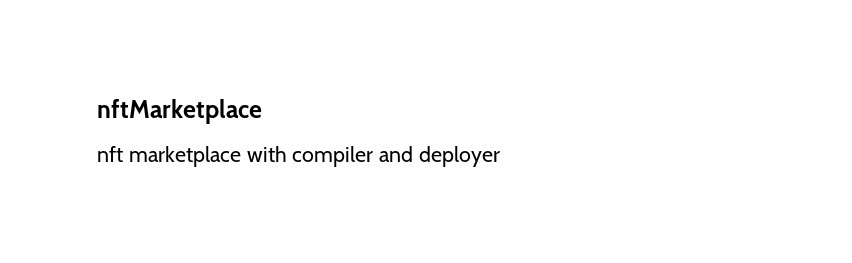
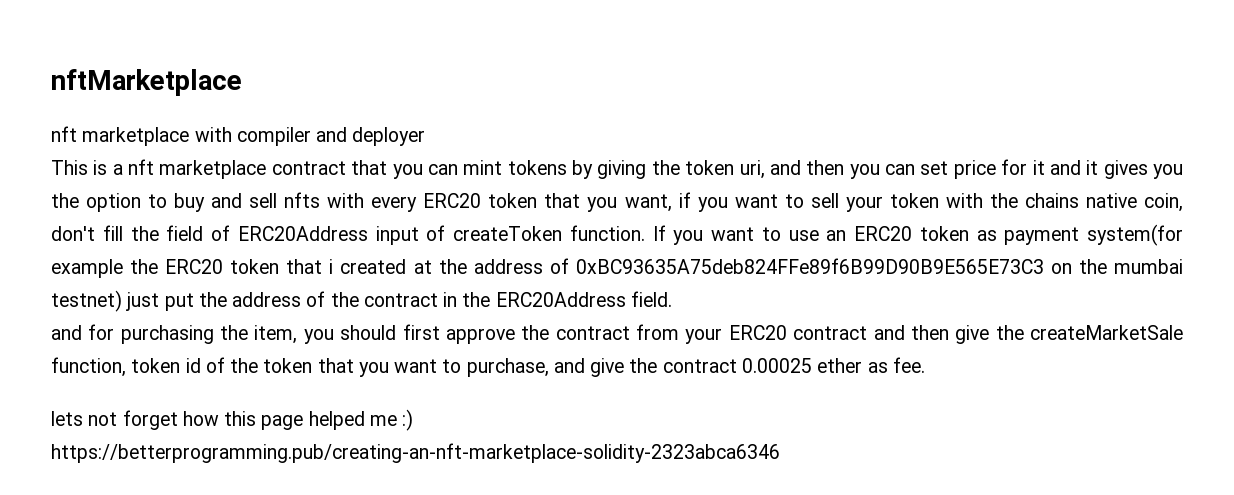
(501, 156) none -> [51,159,1183,179] [51,192,1183,212] [51,224,1183,246] [51,258,1183,278] [51,290,672,312] [51,324,1183,344] [51,357,925,377] [51,409,414,431] [51,443,780,463] // This is a nft marketplace contract that you can mint tokens by giving the token uri, and then you can set price for it and it gives you the option to buy and sell nfts with every ERC20 token that you want, if you want to sell your token with the chains native coin, don't fill the field of ERC20Address input of createToken function. If you want to use an ERC20 token as payment system(for example the ERC20 token that i created at the address of 0xBC93635A75deb824FFe89f6B99D90B9E565E73C3 on the mumbai testnet) just put the address of the contract in the ERC20Address field. // and for purchasing the item, you should first approve the contract from your ERC20 contract and then give the createMarketSale function, token id of the token that you want to purchase, and give the contract 0.00025 ether as fee. // lets not forget how this page helped me :) // https://betterprogramming.pub/creating-an-nft-marketplace-solidity-2323abca6346

